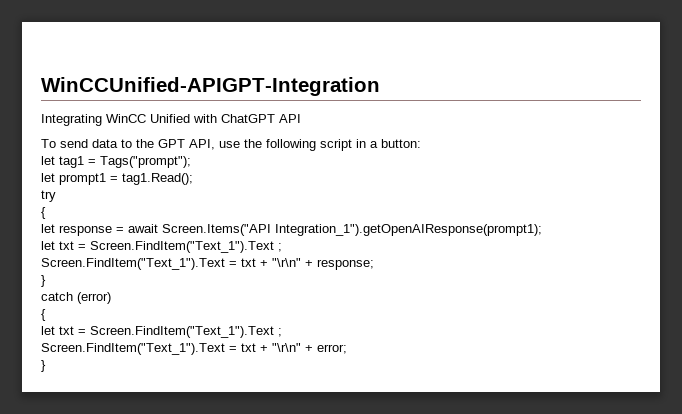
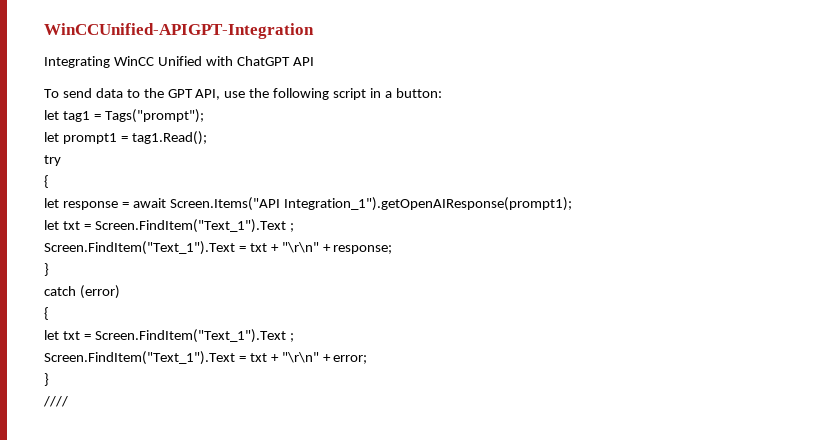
(46, 366) none -> [43,396,68,407] // ////

